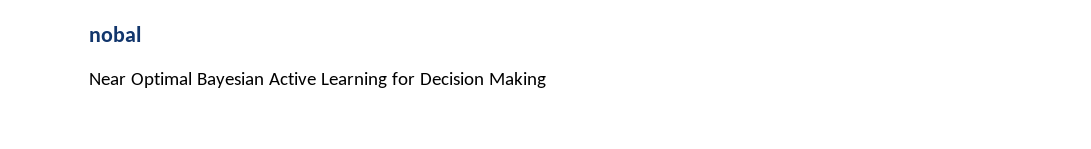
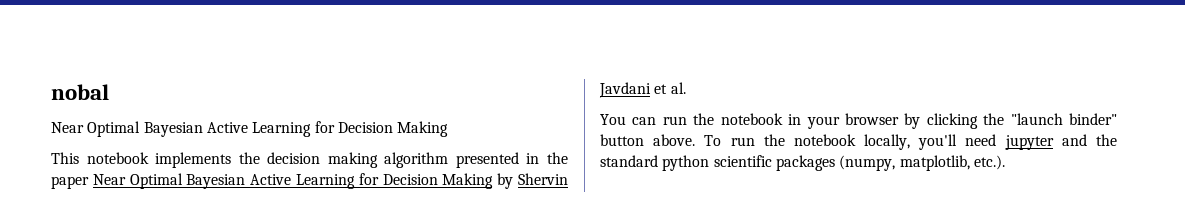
(546, 80) none -> [51,152,568,168] [51,173,568,189] [599,82,686,98] [600,113,1117,129] [600,134,1117,150] [600,155,1005,171] // This notebook implements the decision making algorithm presented in the paper Near Optimal Bayesian Active Learning for Decision Making by Shervin Javdani et al. // You can run the notebook in your browser by clicking the "launch binder" button above. To run the notebook locally, you'll need jupyter and the standard python scientific packages (numpy, matplotlib, etc.).

